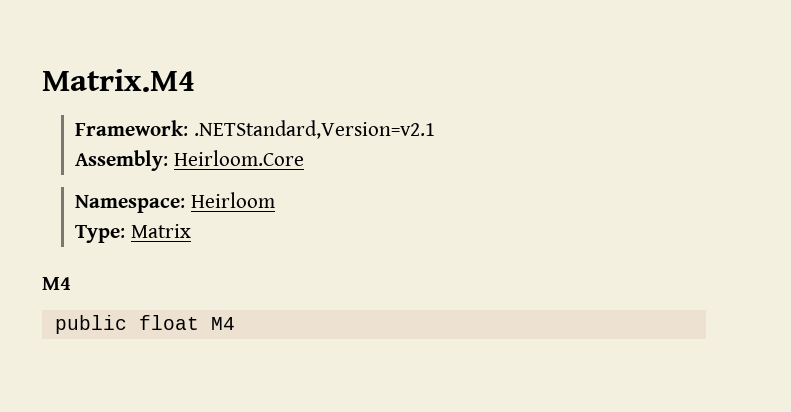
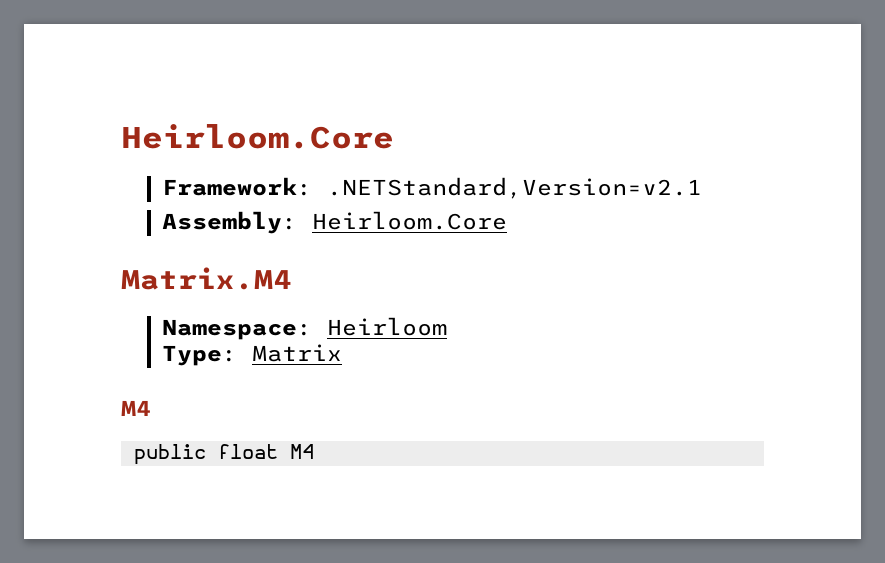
[42,69,195,92] Matrix.M4 -> [121,124,394,149] Heirloom.Core
(304, 158) none -> [121,267,292,290] // Matrix.M4

